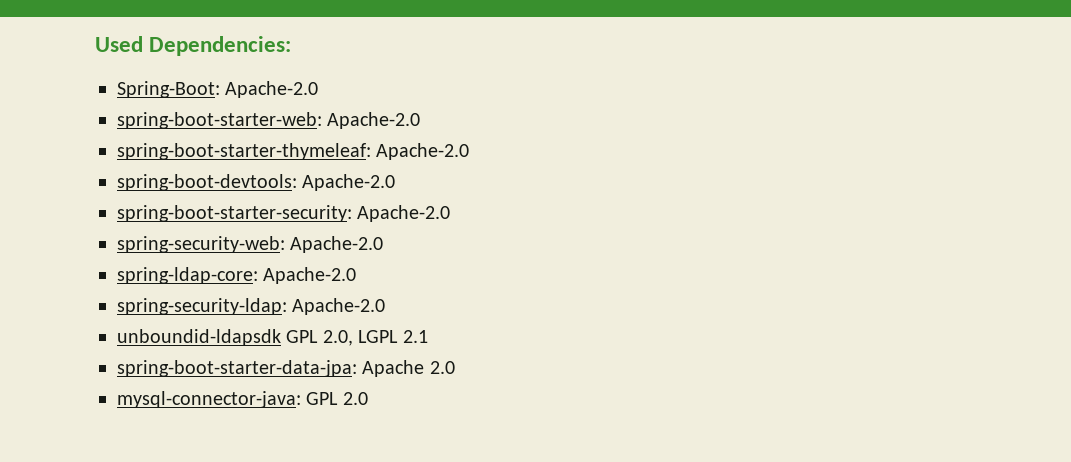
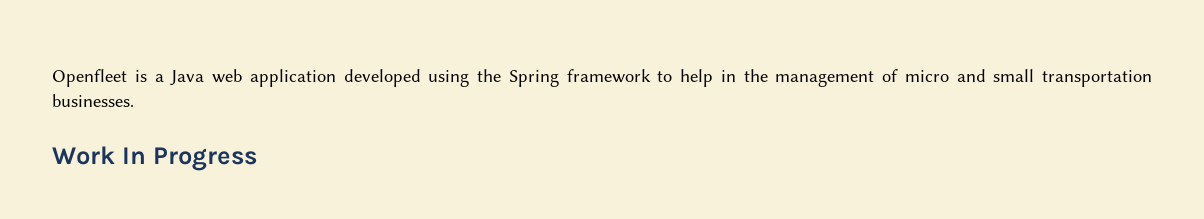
[95,36,292,56] [117,81,319,98] [117,112,421,129] [117,143,470,160] [117,174,396,191] [117,205,451,222] [117,236,384,253] [117,267,357,284] [117,298,386,315] [117,329,428,346] [117,360,455,377] [117,391,368,408] Used Dependencies: // Spring-Boot: Apache-2.0 // spring-boot-starter-web: Apache-2.0 // spring-boot-starter-thymeleaf: Apache-2.0 // spring-boot-devtools: Apache-2.0 // spring-boot-starter-security: Apache-2.0 // spring-security-web: Apache-2.0 // spring-ldap-core: Apache-2.0 // spring-security-ldap: Apache-2.0 // unboundid-ldapsdk GPL 2.0, LGPL 2.1 // spring-boot-starter-data-jpa: Apache 2.0 // mysql-connector-java: GPL 2.0 -> [52,69,1152,87] [52,94,134,107] [52,146,257,171] Openfleet is a Java web application developed using the Spring framework to help in the management of micro and small transportation businesses. // Work In Progress

